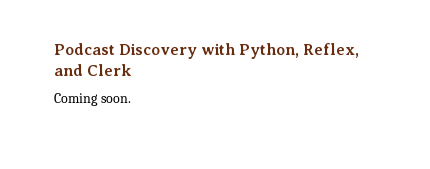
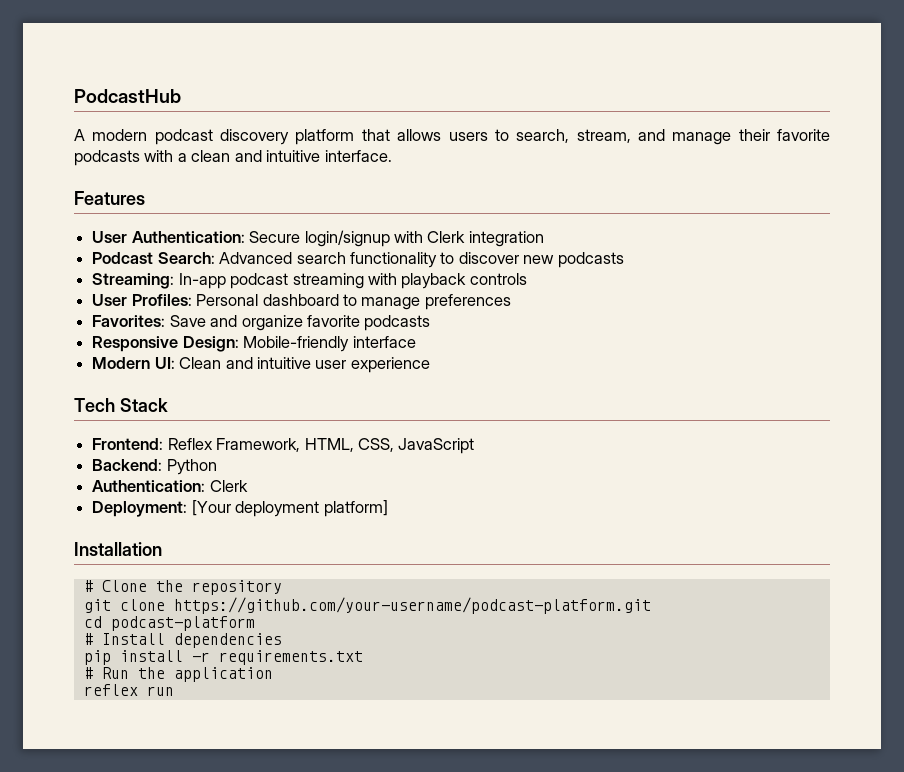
[54,43,360,59] [54,64,132,76] [54,93,131,106] Podcast Discovery with Python, Reflex, and Clerk // Coming soon. -> [74,89,181,103] [74,129,830,145] [74,150,392,166] [74,191,145,205] [92,230,544,247] [92,252,624,268] [92,273,527,289] [92,294,511,310] [92,315,431,331] [92,336,416,352] [92,357,430,373] [74,398,168,412] [92,438,475,454] [92,459,217,475] [92,480,248,492] [92,500,388,517] [74,542,162,556] [83,580,282,595] [83,597,651,614] [83,616,255,631] [83,633,282,648] [83,650,363,665] [83,667,273,682] [83,684,174,696] PodcastHub // A modern podcast discovery platform that allows users to search, stream, and manage their favorite podcasts with a clean and intuitive interface. // Features // User Authentication: Secure login/signup with Clerk integration // Podcast Search: Advanced search functionality to discover new podcasts // Streaming: In-app podcast streaming with playback controls // User Profiles: Personal dashboard to manage preferences // Favorites: Save and organize favorite podcasts // Responsive Design: Mobile-friendly interface // Modern UI: Clean and intuitive user experience // Tech Stack // Frontend: Reflex Framework, HTML, CSS, JavaScript // Backend: Python // Authentication: Clerk // Deployment: [Your deployment platform] // Installation // # Clone the repository // git clone https://github.com/your-username/podcast-platform.git // cd podcast-platform // # Install dependencies // pip install -r requirements.txt // # Run the application // reflex run

